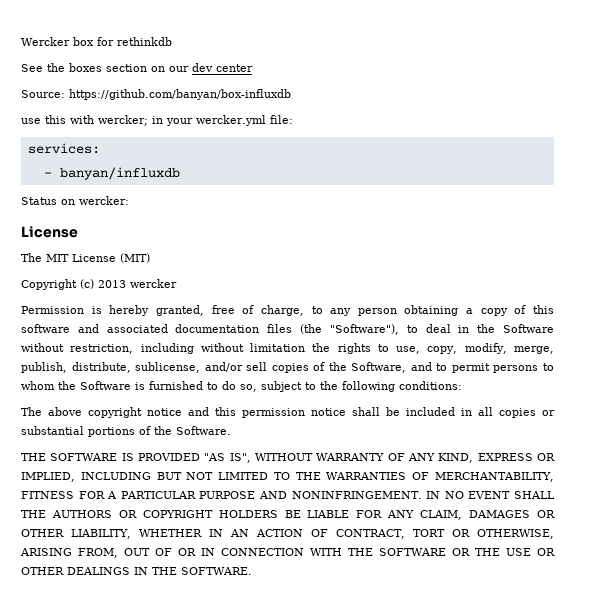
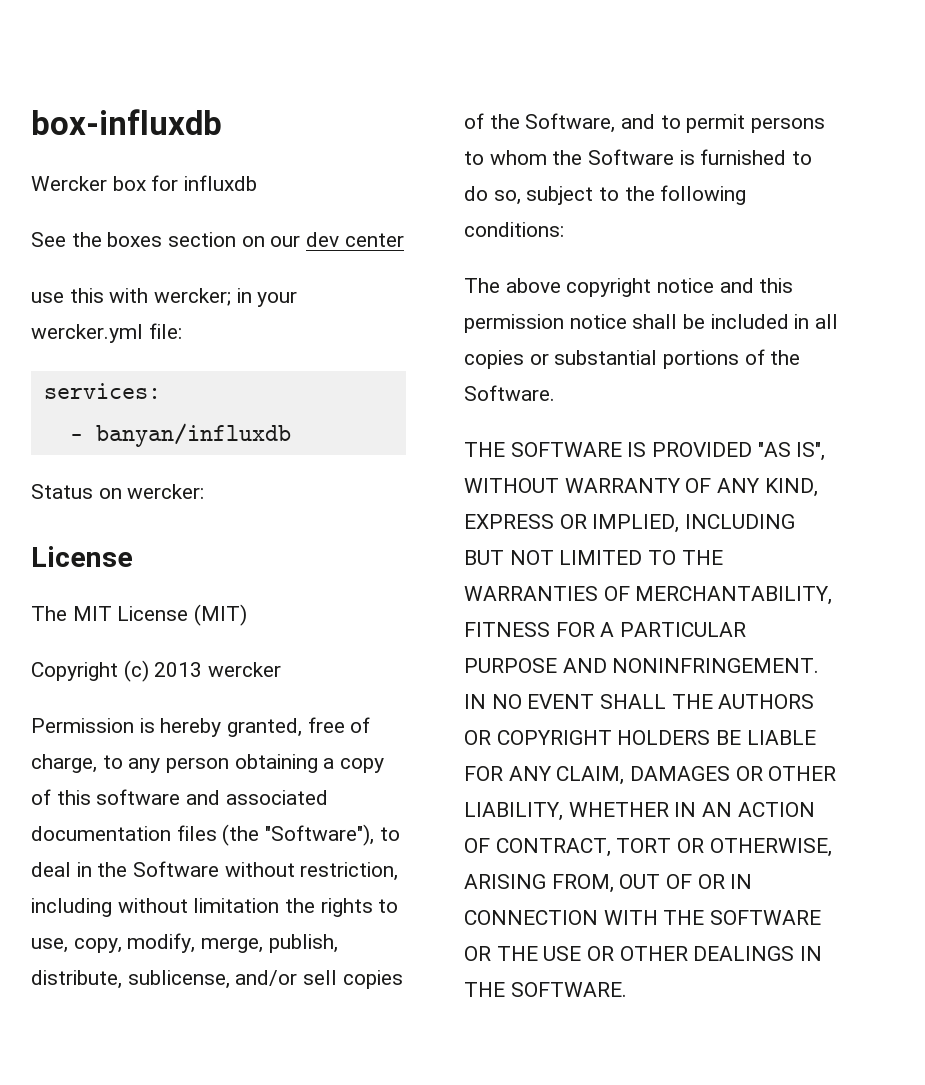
(21, 41) none -> [31,109,222,135] box-influxdb //
[117,37,172,46] rethinkdb -> [184,175,258,191] influxdb
[21,89,291,100] // Source: https://github.com/banyan/box-influxdb -> (404, 240) none

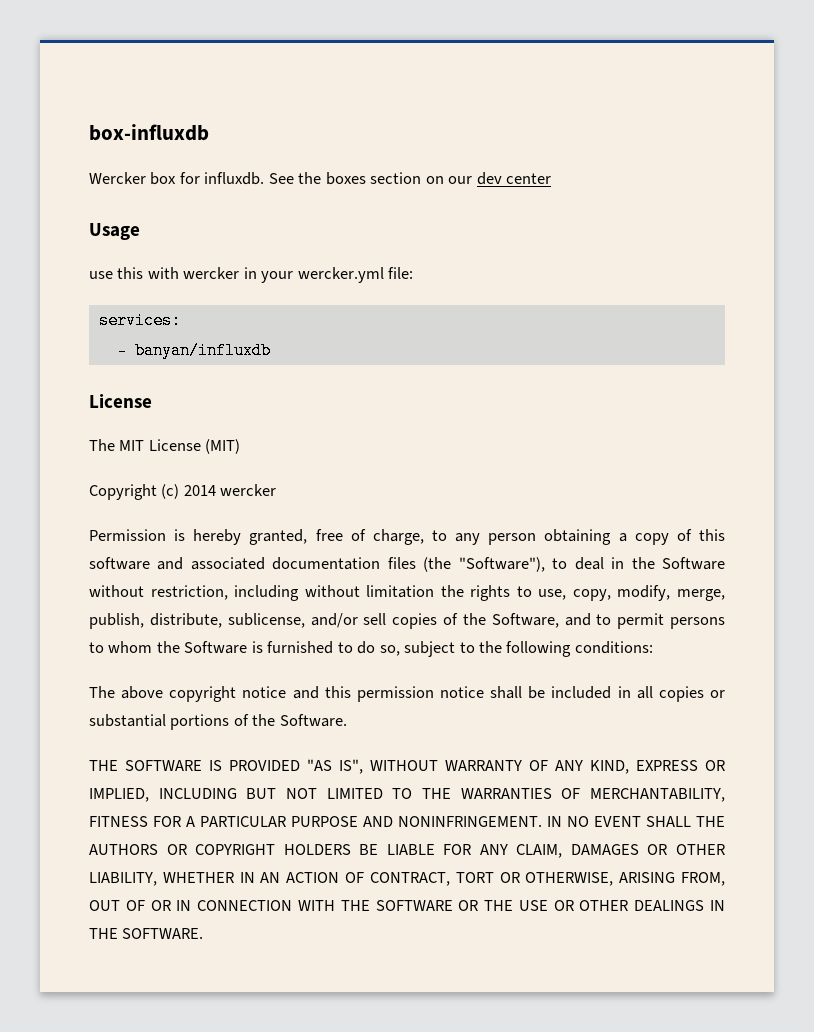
[184,175,258,191] influxdb // -> [204,172,265,185] influxdb.
(404, 240) none -> [89,223,140,240] // Usage
[154,288,232,306] wercker; -> [183,267,240,279] wercker
[31,484,205,499] // Status on wercker: -> (271, 350) none
[154,662,203,677] 2013 -> [183,485,216,496] 2014

